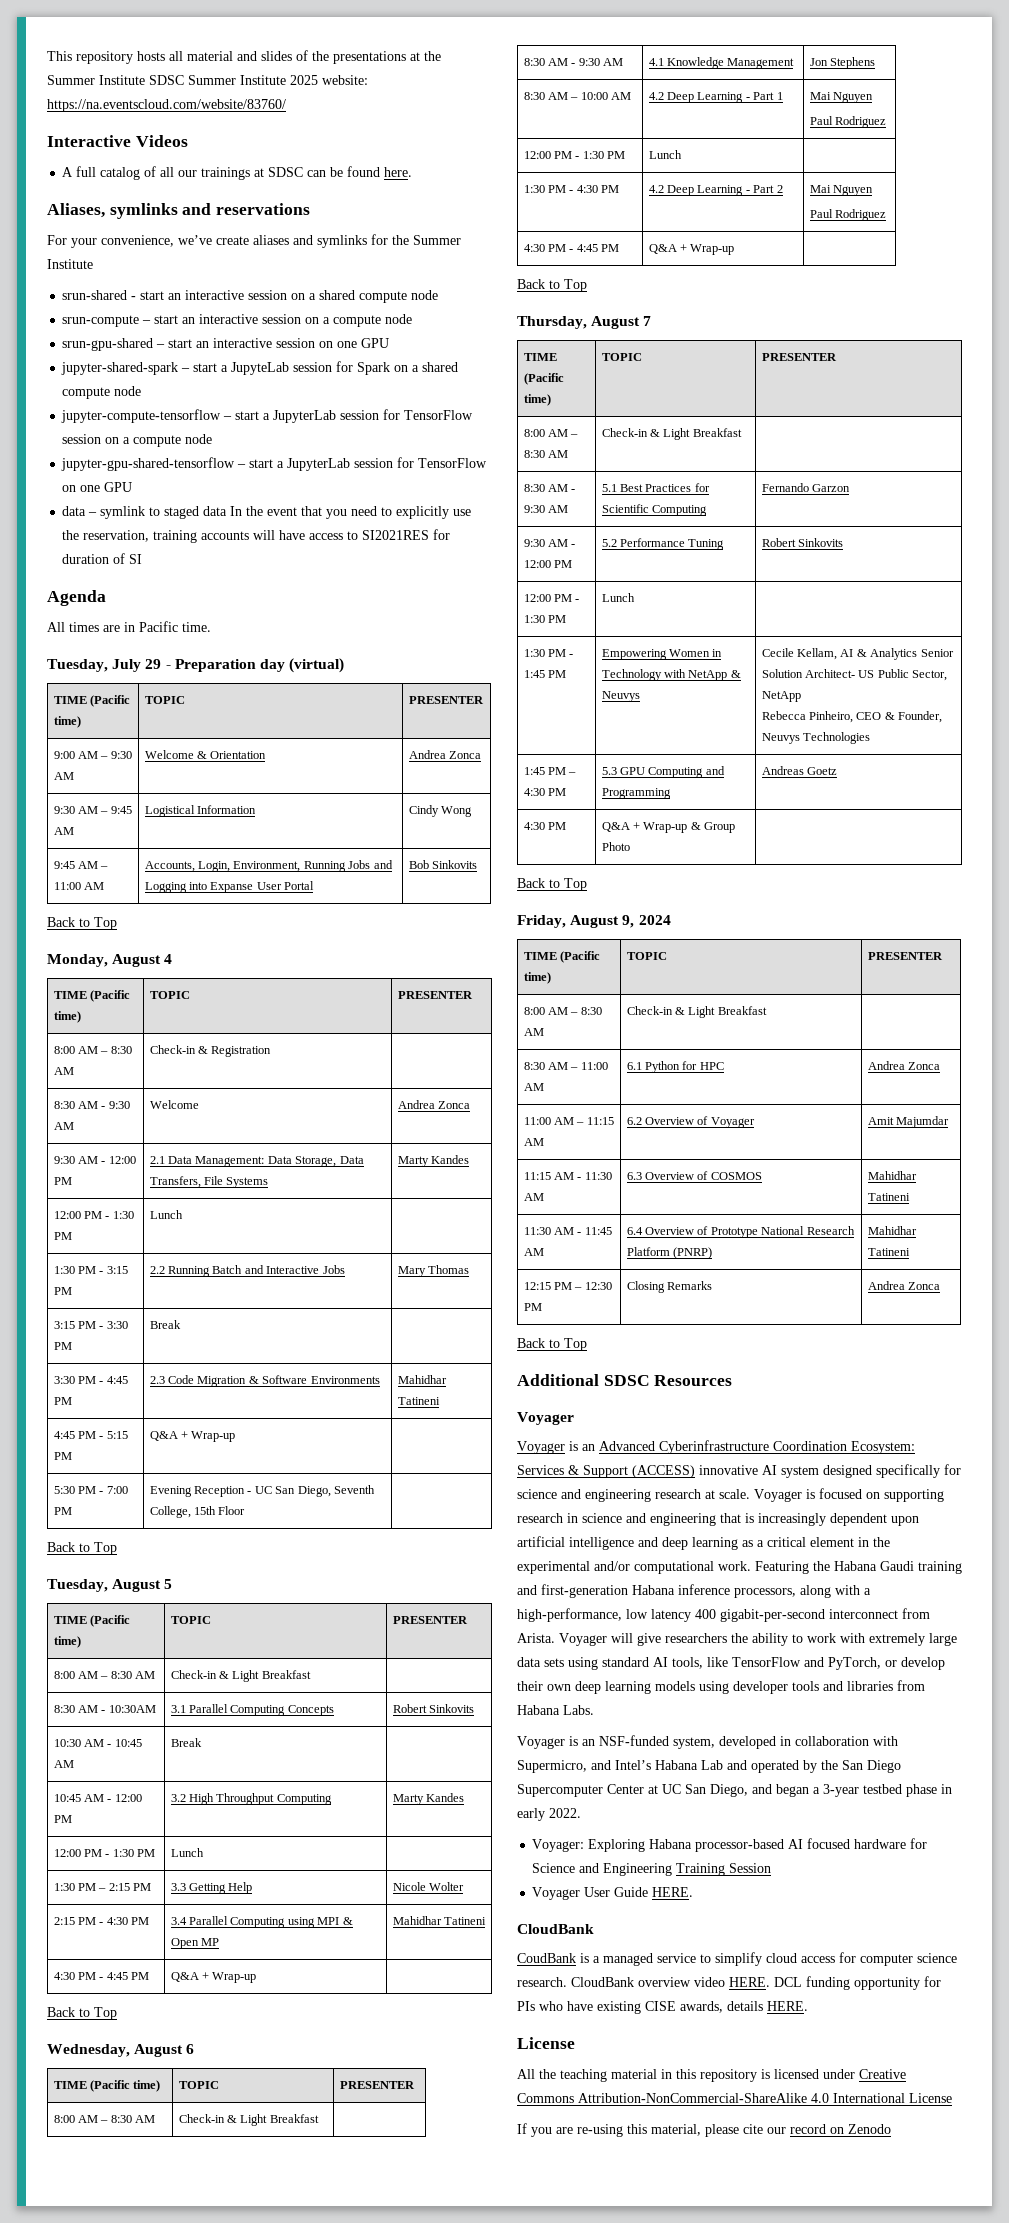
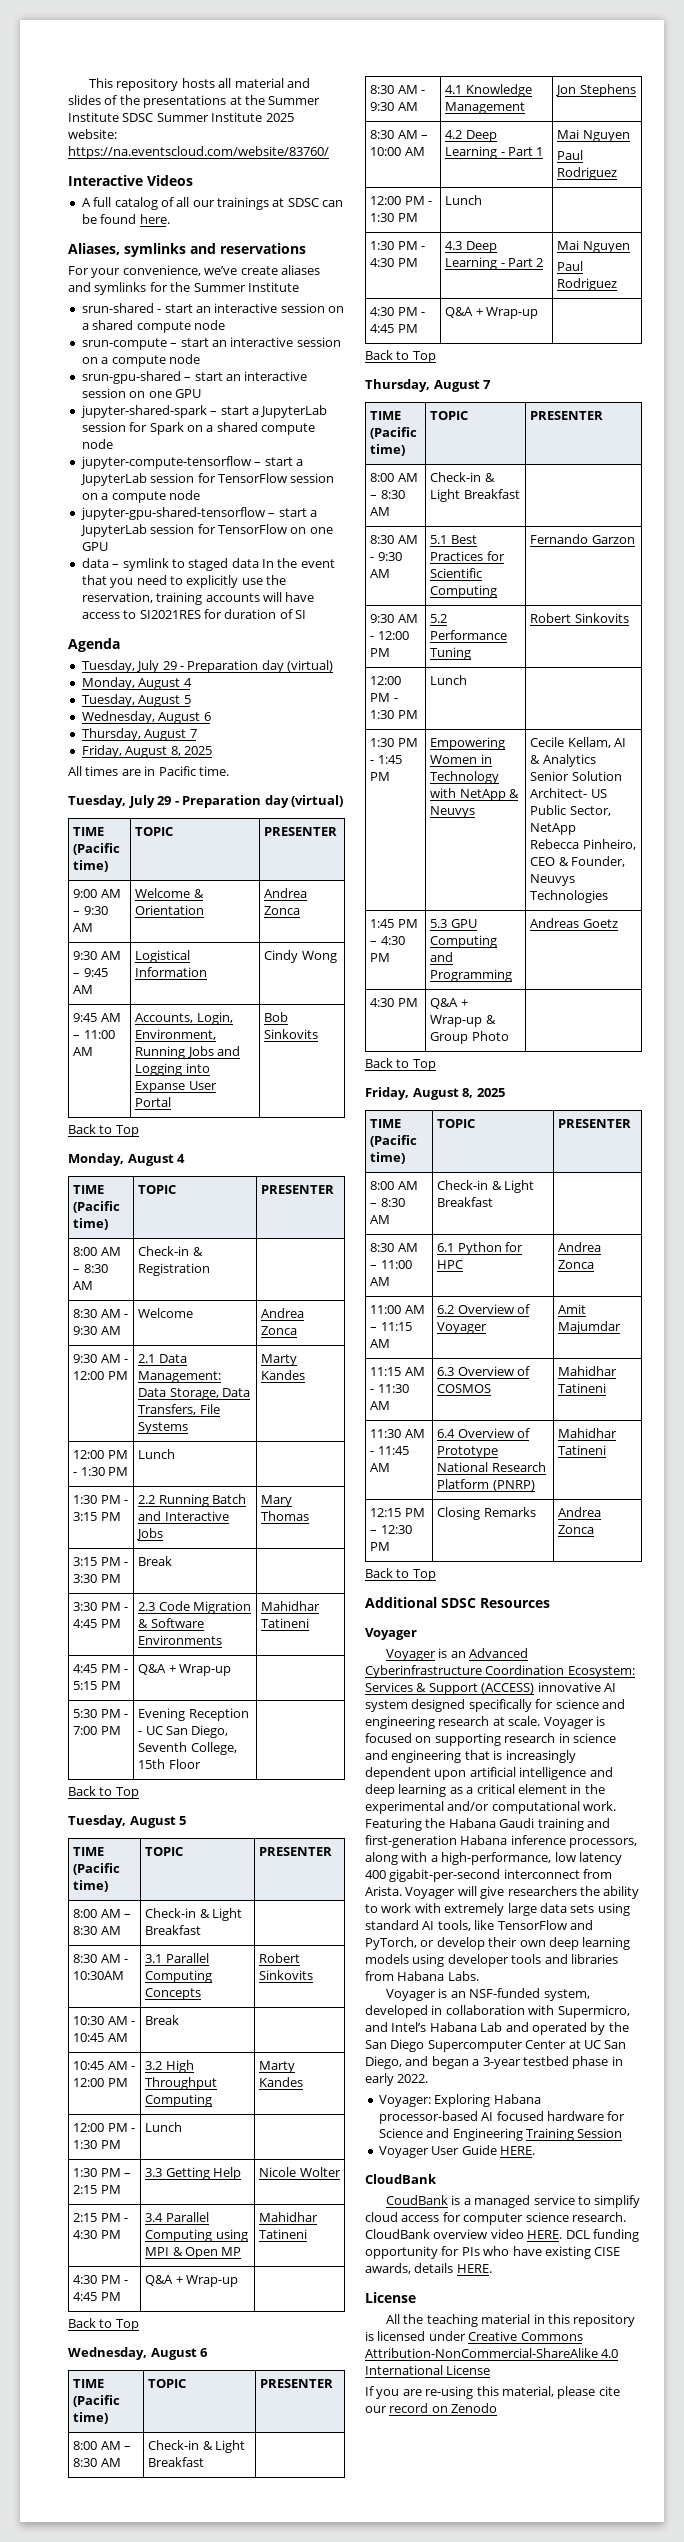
[231,362,290,375] JupyteLab -> [260,405,328,418] JupyterLab
(106, 598) none -> [81,660,333,673] [81,677,192,690] [81,694,191,707] [81,711,211,724] [81,728,197,741] [81,745,212,758] // Tuesday, July 29 - Preparation day (virtual) // Monday, August 4 // Tuesday, August 5 // Wednesday, August 6 // Thursday, August 7 // Friday, August 8, 2025
[648,185,664,193] 4.2 -> [445,241,463,250] 4.3
[622,915,671,928] 9, 2024 -> [462,1088,505,1098] 8, 2025

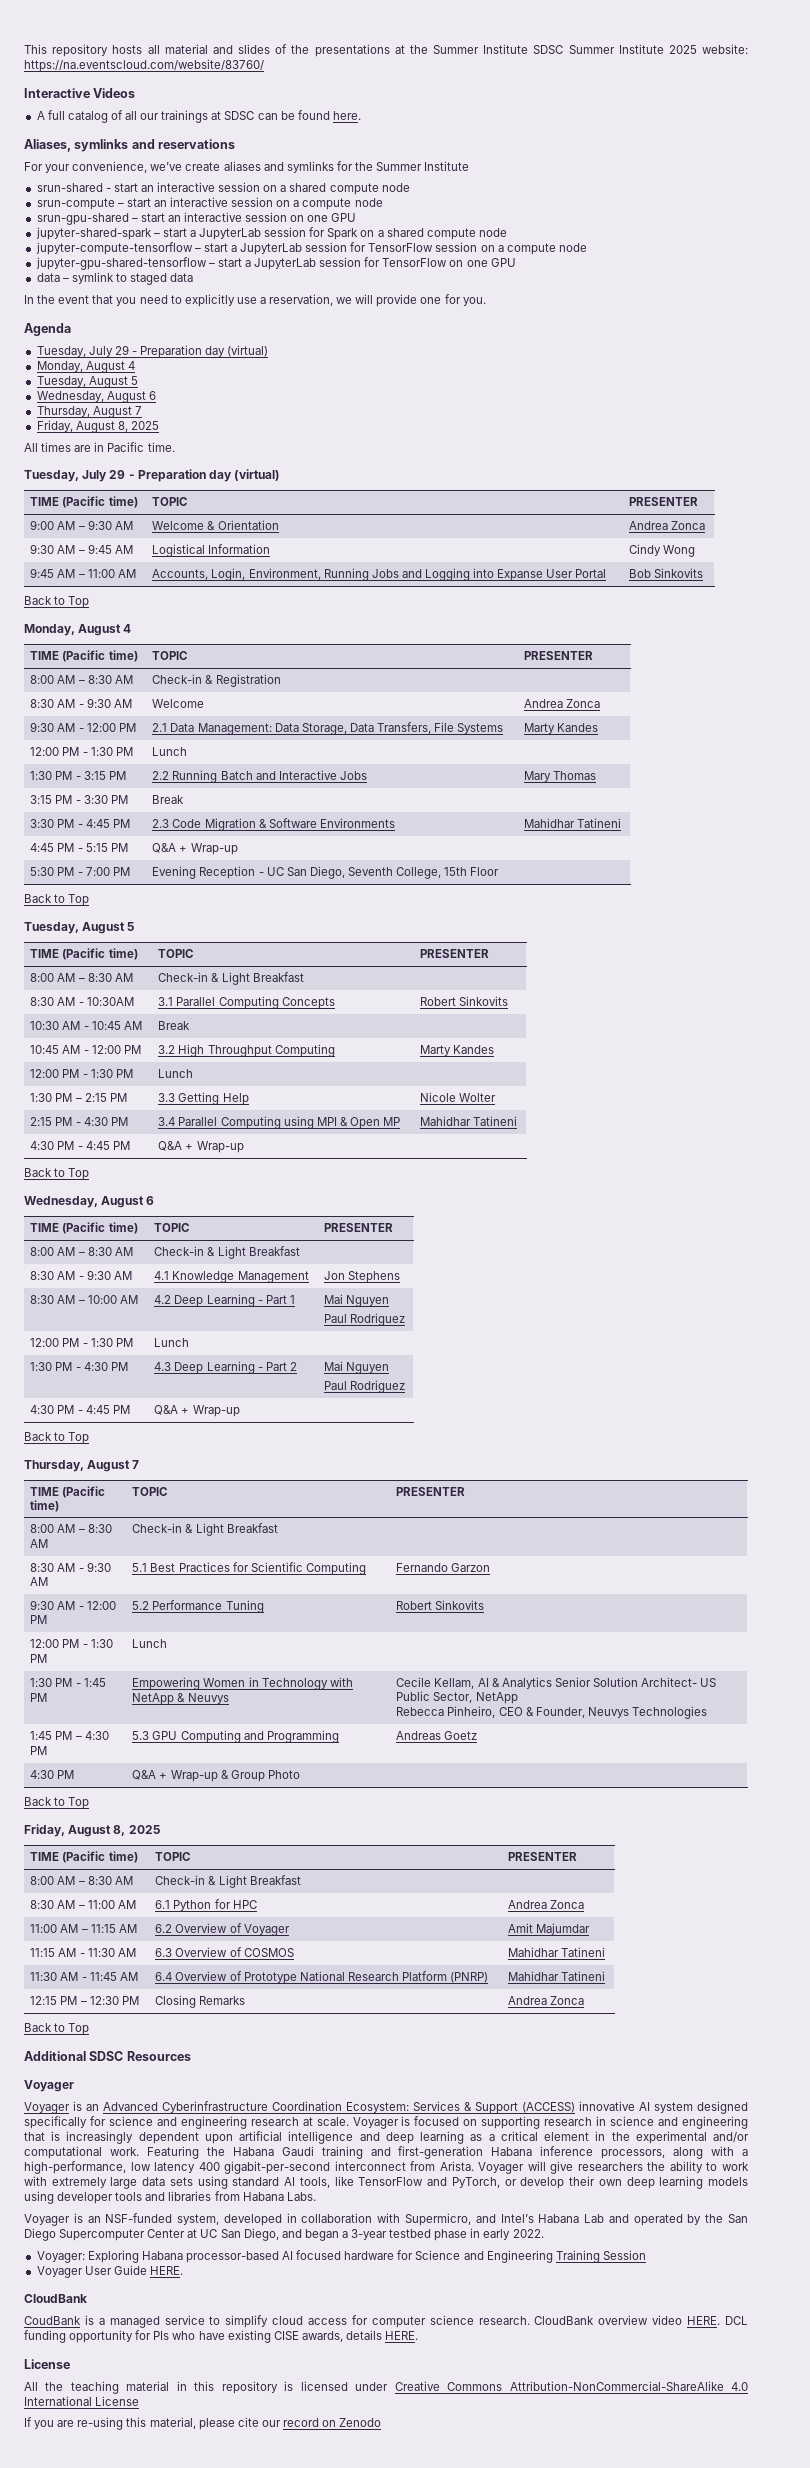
(259, 563) none -> (194, 277) //
[266,575,286,585] [81,592,315,605] [81,609,306,619] the reservation, training accounts will have access to SI2021RES for duration of SI -> [259,294,486,307] a reservation, we will provide one for you.

